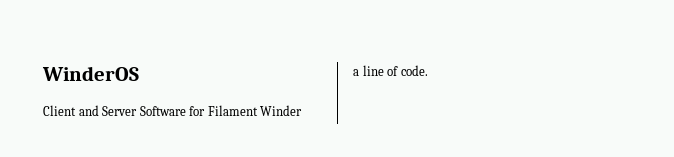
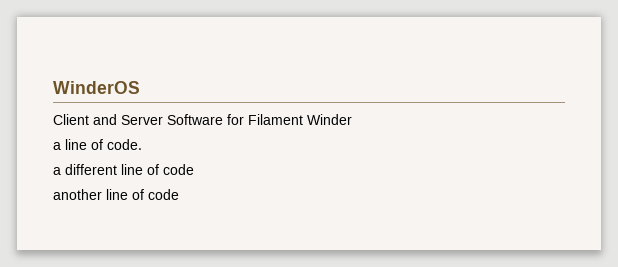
(428, 70) none -> [53,164,194,175] [53,189,179,200] // a different line of code // another line of code

